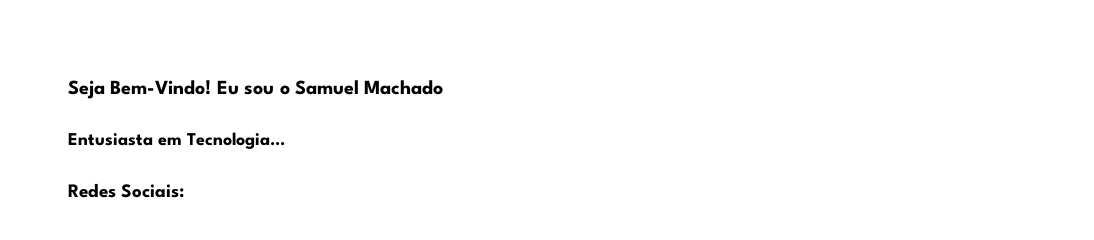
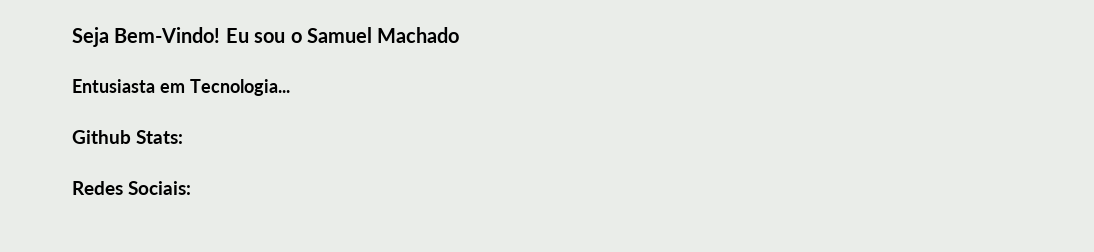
(285, 140) none -> [72,130,184,144] // Github Stats:

